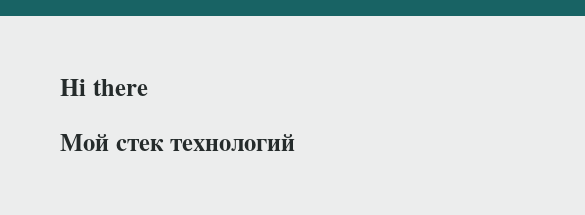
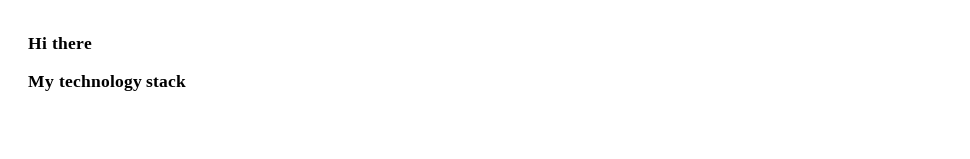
[60,134,296,151] Мой стек технологий -> [28,75,187,91] My technology stack

